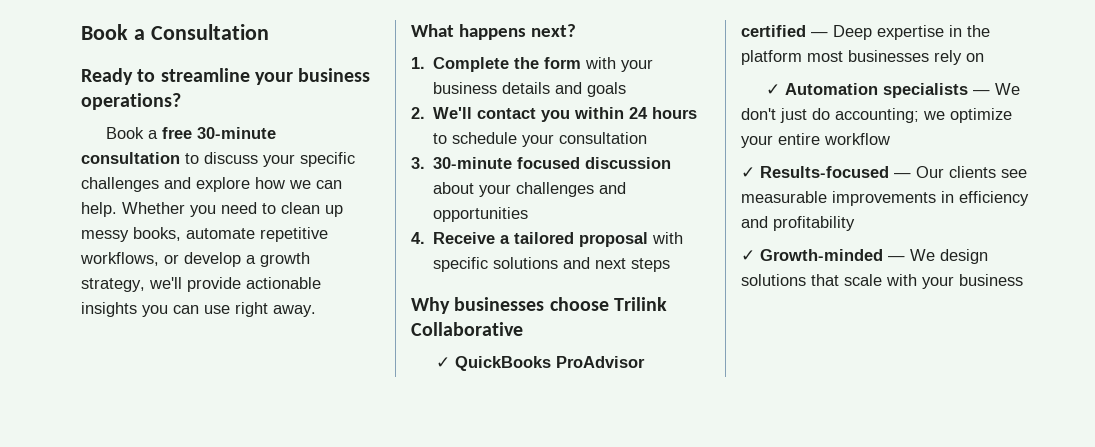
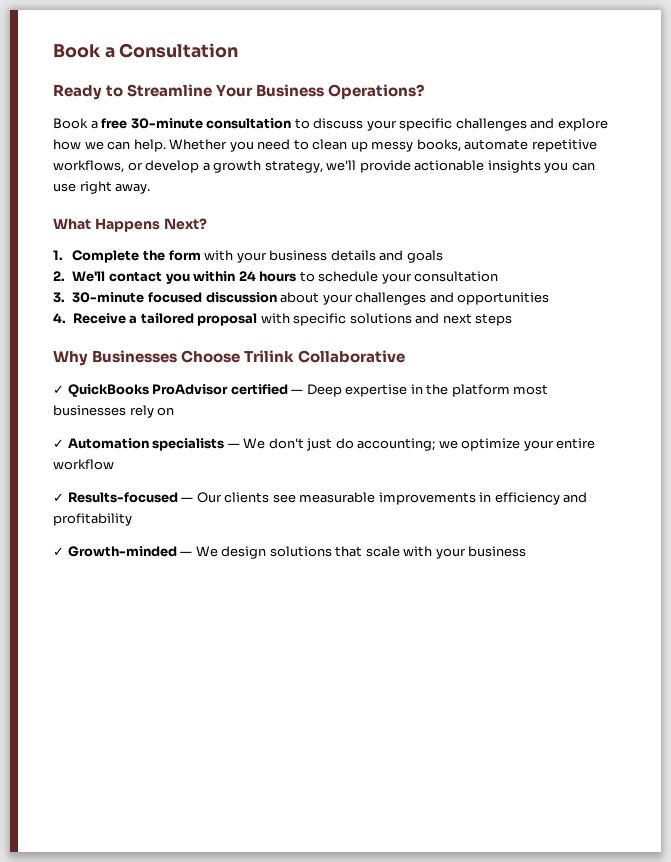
[160,68,371,85] [81,93,181,110] streamline your business operations? -> [127,84,425,99] Streamline Your Business Operations?
[458,24,576,40] happens next? -> [94,218,207,232] Happens Next?
[454,297,609,311] businesses choose -> [92,350,241,363] Businesses Choose

